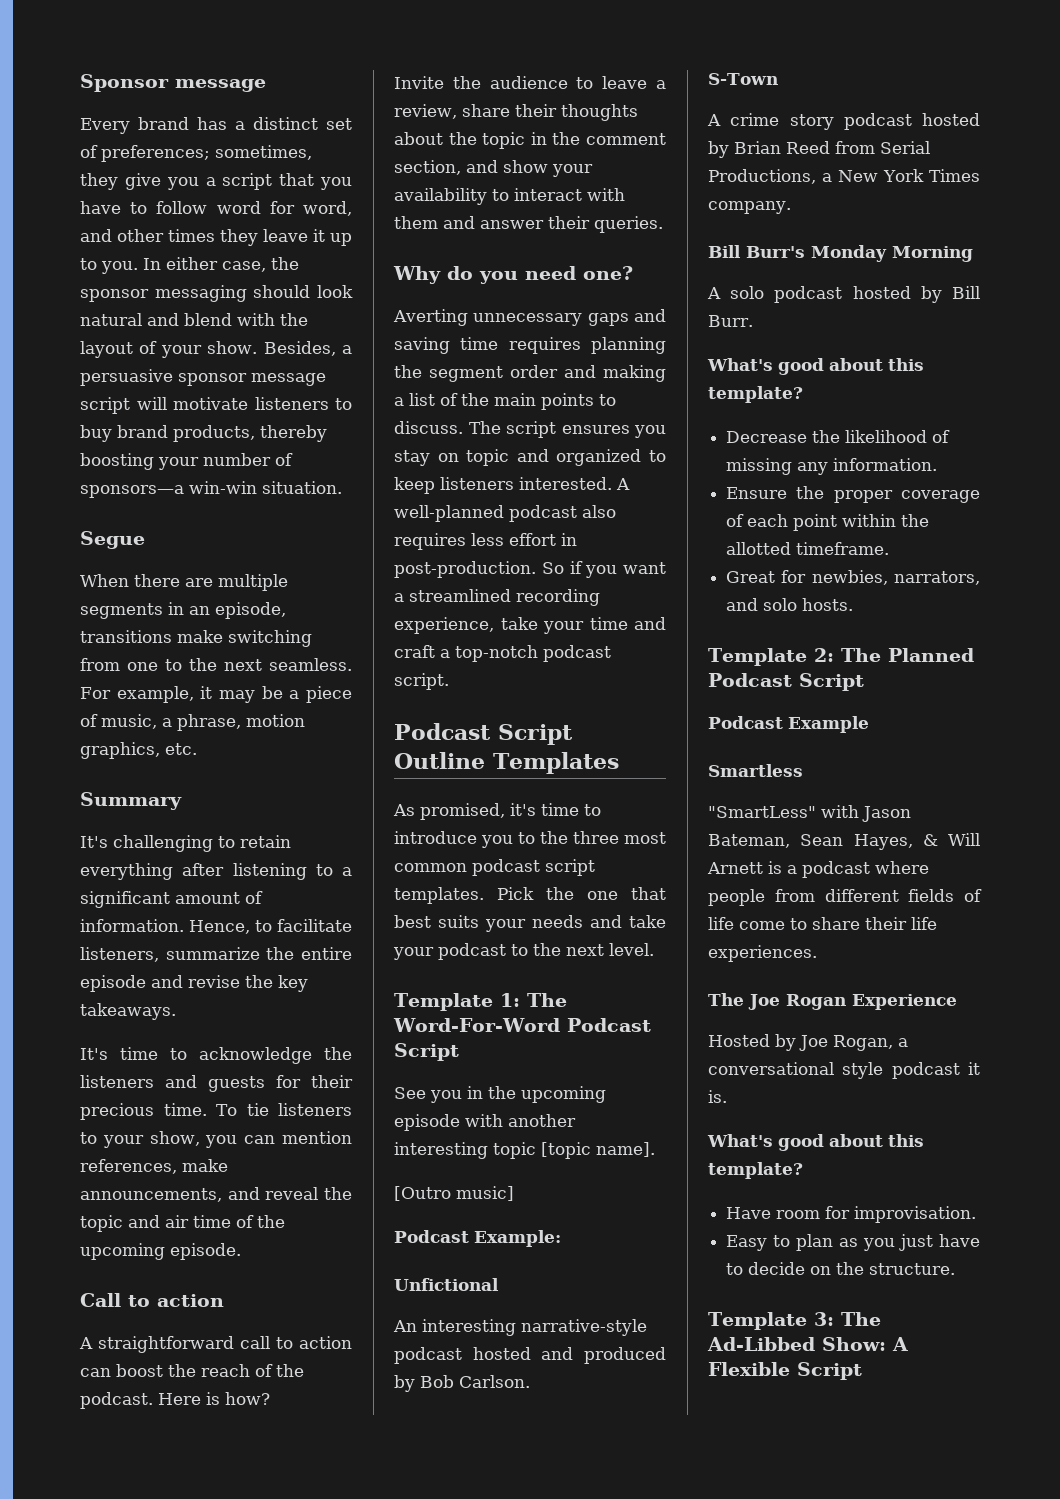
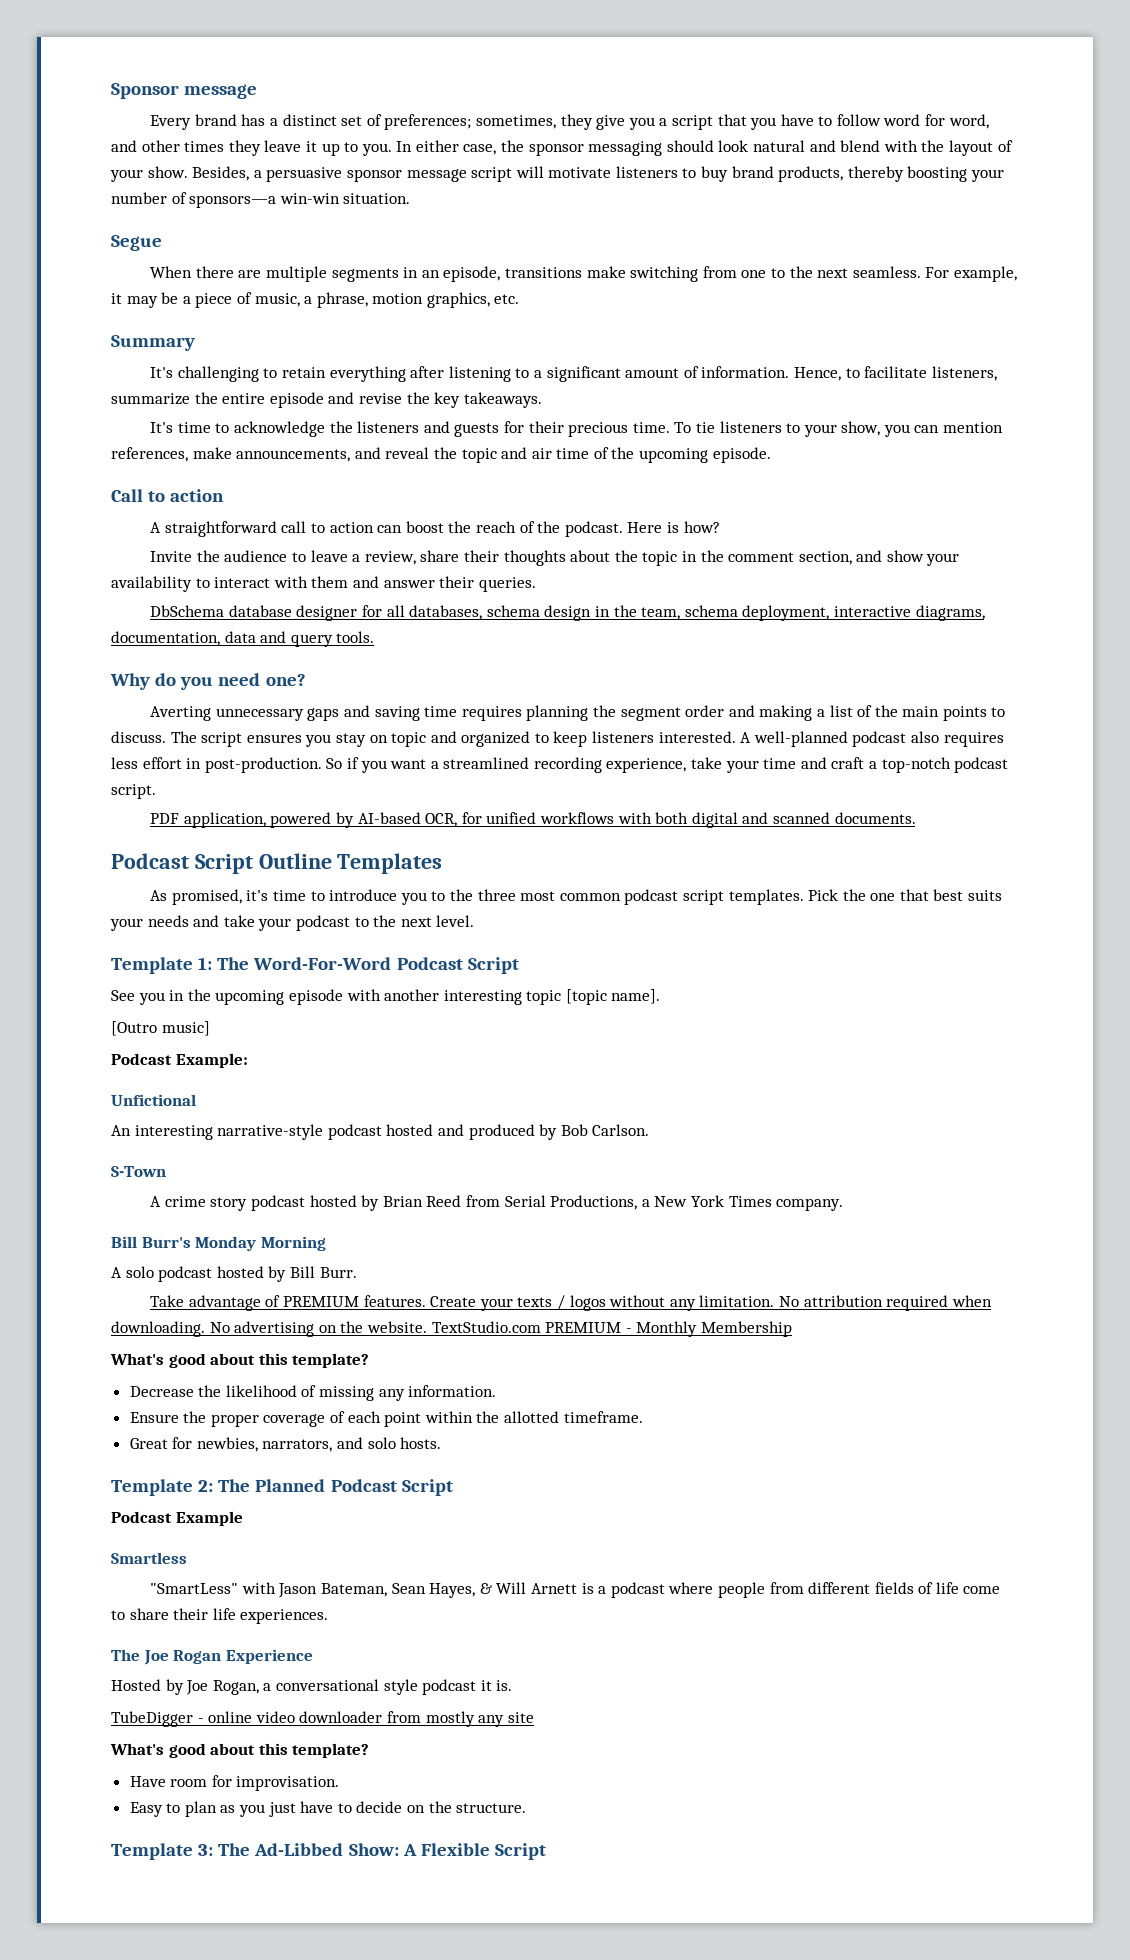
(663, 224) none -> [150,605,985,621] [111,631,375,647] // DbSchema database designer for all databases, schema design in the team, schema deployment, interactive diagrams, documentation, data and query tools.
(449, 681) none -> [150,812,916,828] // PDF application, powered by AI-based OCR, for unified workflows with both digital and scanned documents.
(753, 321) none -> [150,1295,992,1311] [111,1321,792,1337] // Take advantage of PREMIUM features. Create your texts / logos without any limitation. No attribution required when downloading. No advertising on the website. TextStudio.com PREMIUM - Monthly Membership
(727, 1096) none -> [111,1711,534,1727] // TubeDigger - online video downloader from mostly any site

